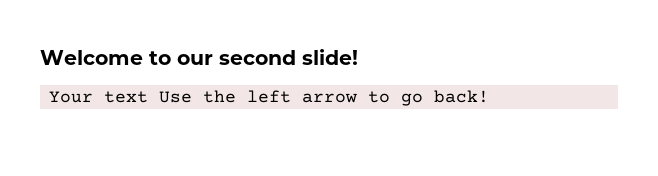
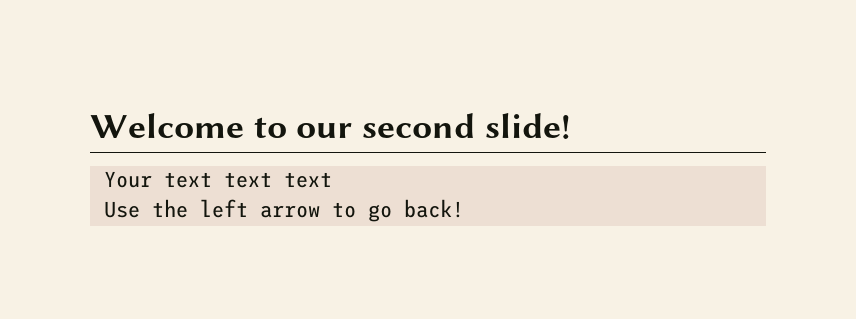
(148, 97) none -> [223,172,332,188] text text //

